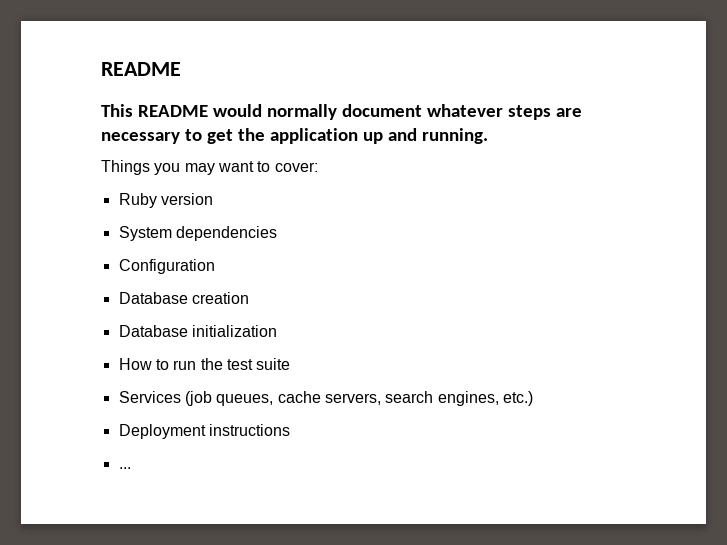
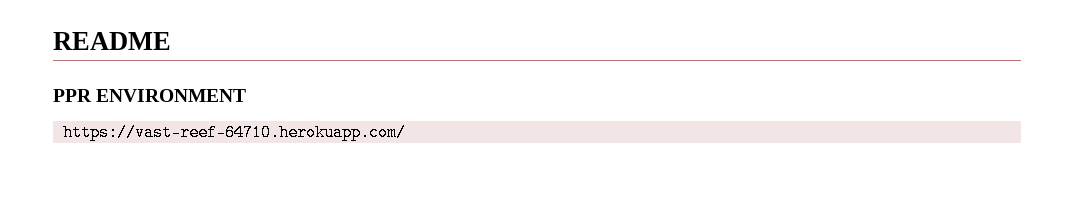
[101,104,582,120] [101,128,488,144] [101,160,318,175] [118,193,213,208] [118,226,277,241] [118,259,215,274] [118,292,249,304] [118,325,277,337] [118,358,291,370] [118,391,533,406] [118,424,290,439] [118,467,131,469] This README would normally document whatever steps are necessary to get the application up and running. // Things you may want to cover: // Ruby version // System dependencies // Configuration // Database creation // Database initialization // How to run the test suite // Services (job queues, cache servers, search engines, etc.) // Deployment instructions // ... -> [53,89,247,102] [63,124,407,141] PPR ENVIRONMENT // https://vast-reef-64710.herokuapp.com/

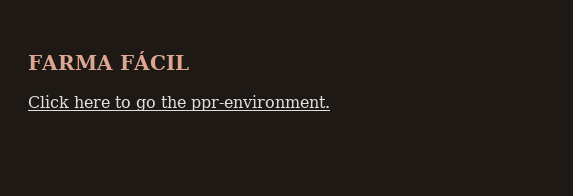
[53,32,171,50] [53,89,247,102] [63,124,407,141] README // PPR ENVIRONMENT // https://vast-reef-64710.herokuapp.com/ -> [28,51,189,70] [28,95,330,111] FARMA FÁCIL // Click here to go the ppr-environment.

